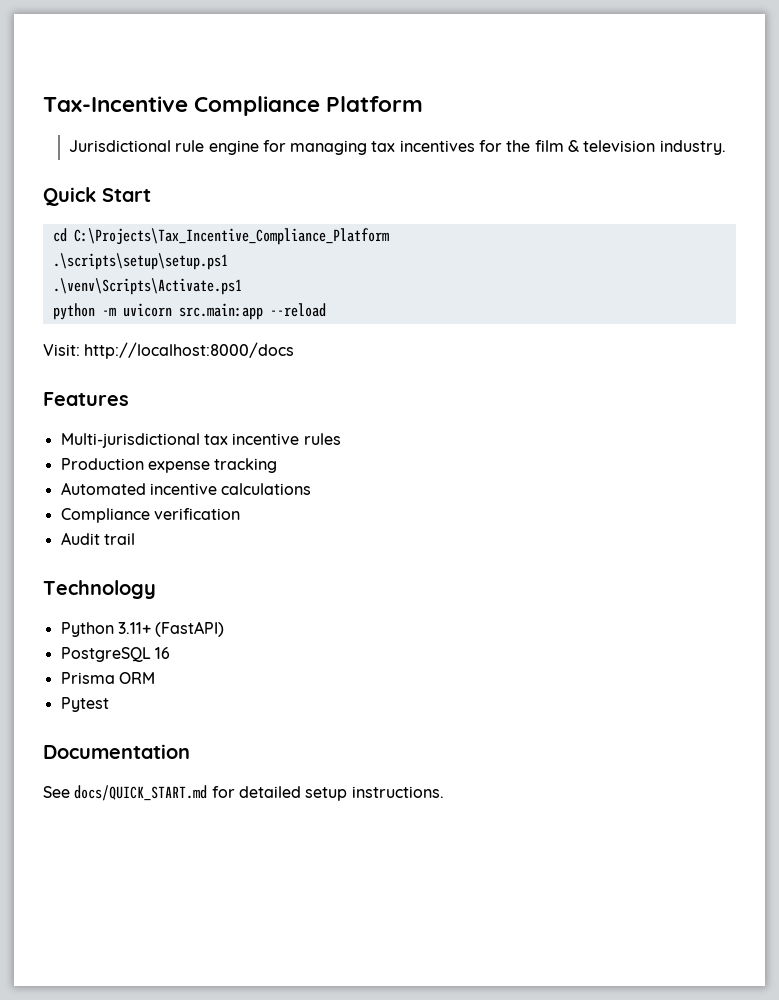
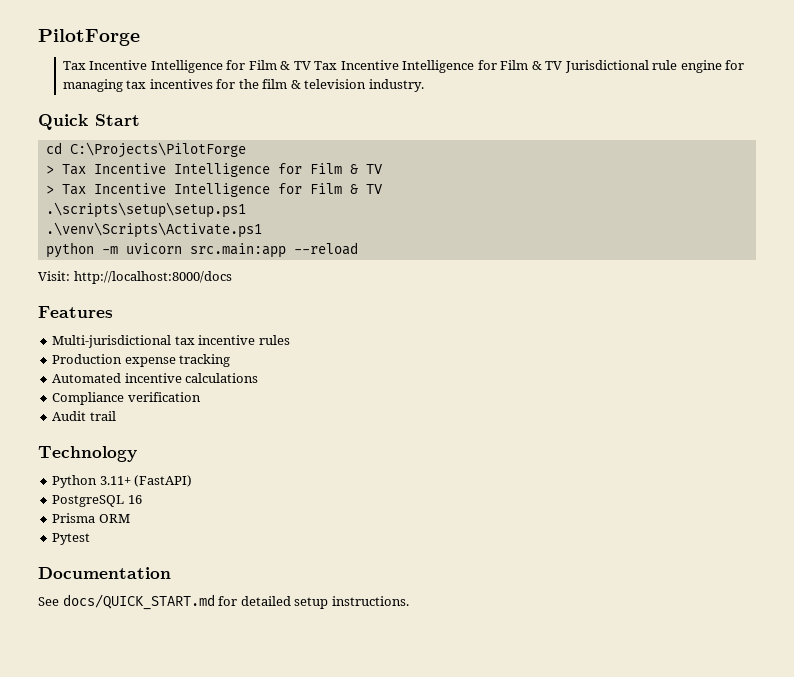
[43,96,424,116] Tax-Incentive Compliance Platform // -> [38,29,140,46] [62,60,563,73] PilotForge // Tax Incentive Intelligence for Film & TV Tax Incentive Intelligence for Film & TV
[73,228,389,245] C:\Projects\Tax_Incentive_Compliance_Platform -> [69,142,246,158] [45,163,382,177] [45,183,382,197] C:\Projects\PilotForge // > Tax Incentive Intelligence for Film & TV // > Tax Incentive Intelligence for Film & TV

